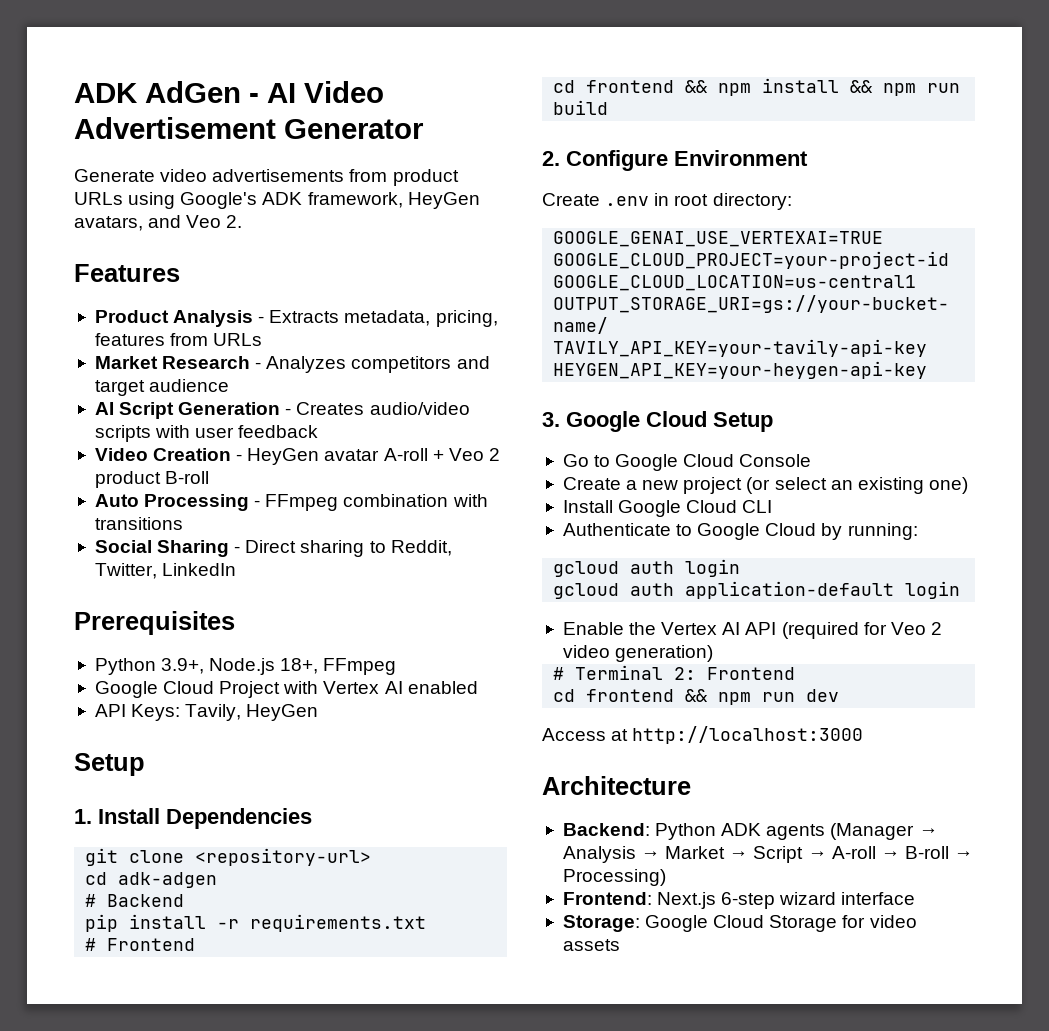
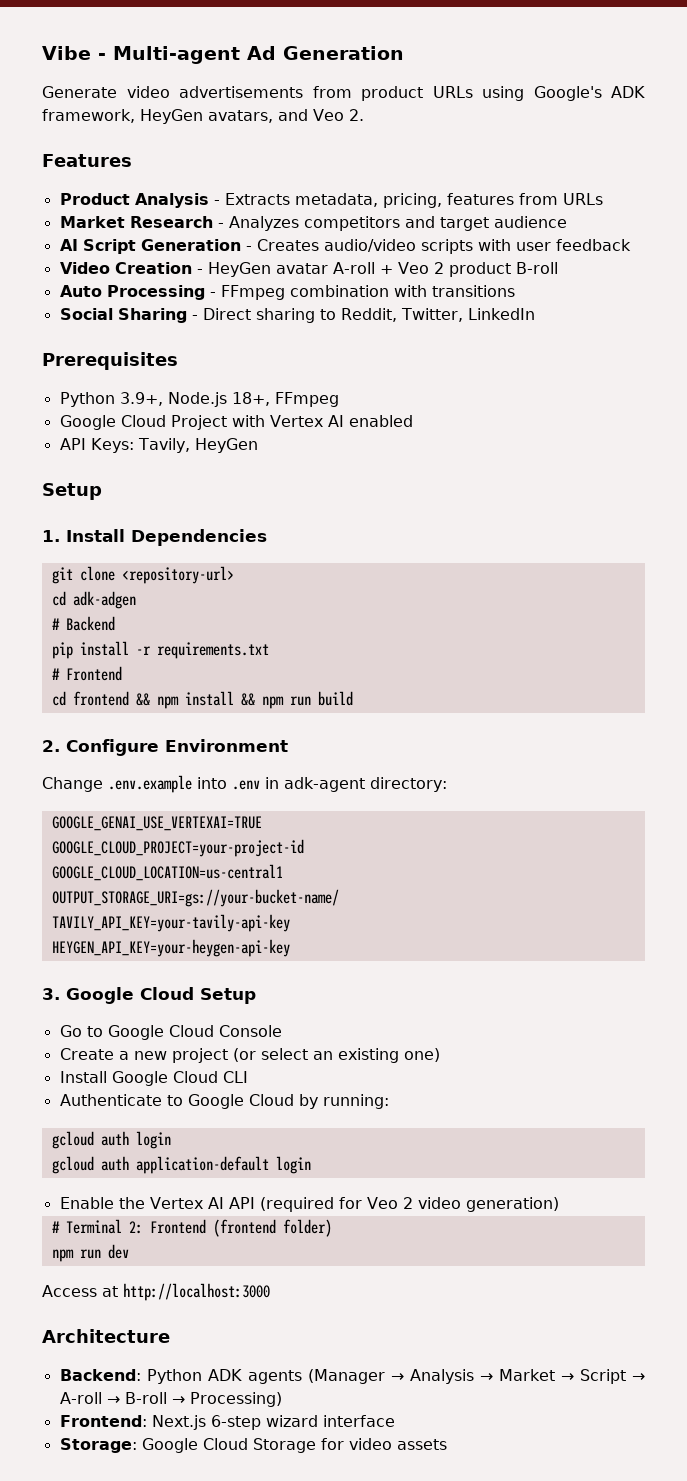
[74,81,384,103] [74,117,424,139] ADK AdGen - AI Video Advertisement Generator -> [42,46,404,64] Vibe - Multi-agent Ad Generation
[542,193,600,206] Create -> [42,775,227,793] Change .env.example into
[674,194,709,206] root -> [284,777,365,792] adk-agent
[553,689,709,702] // cd frontend && -> [212,1219,332,1237] (frontend folder) //

